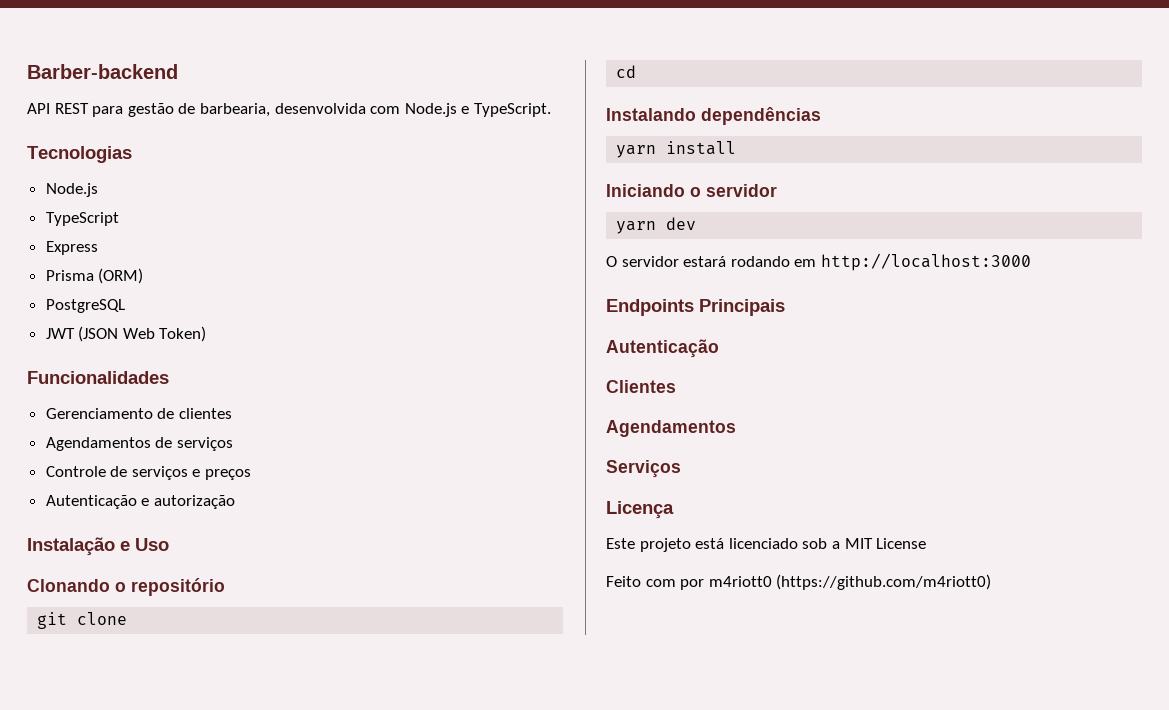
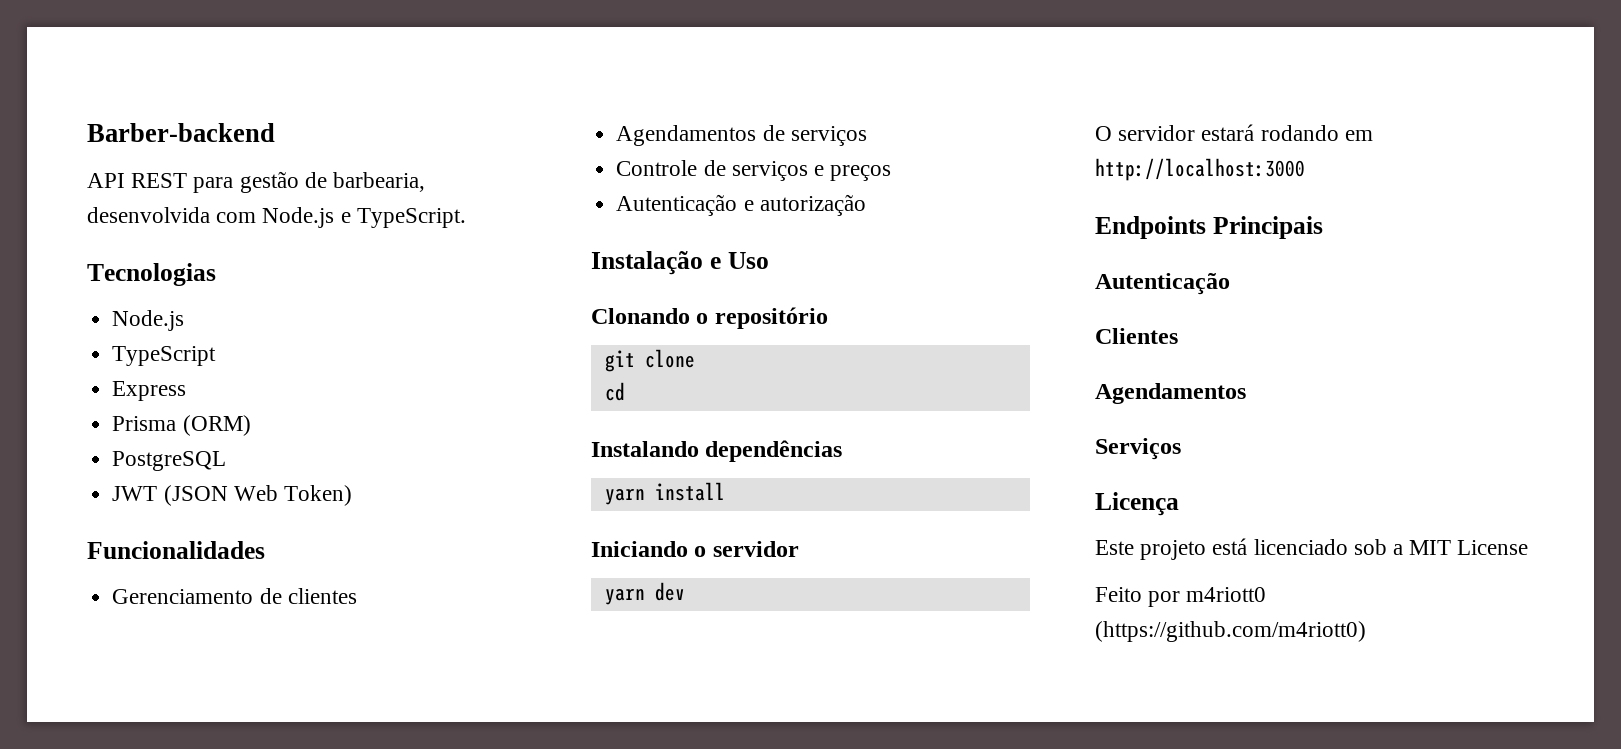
[645,579,676,587] com -> (1142, 594) none

